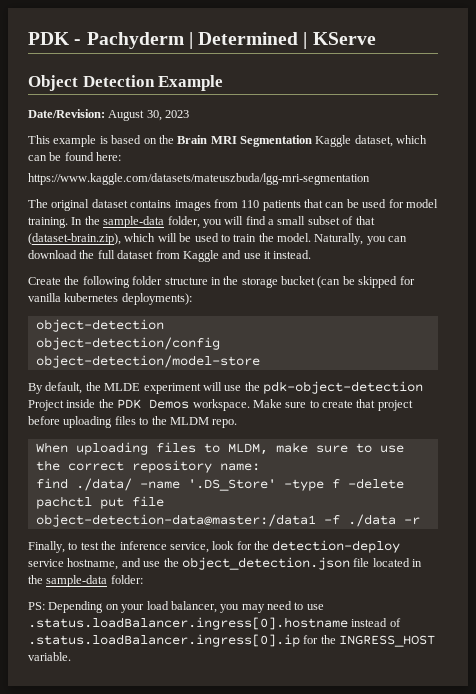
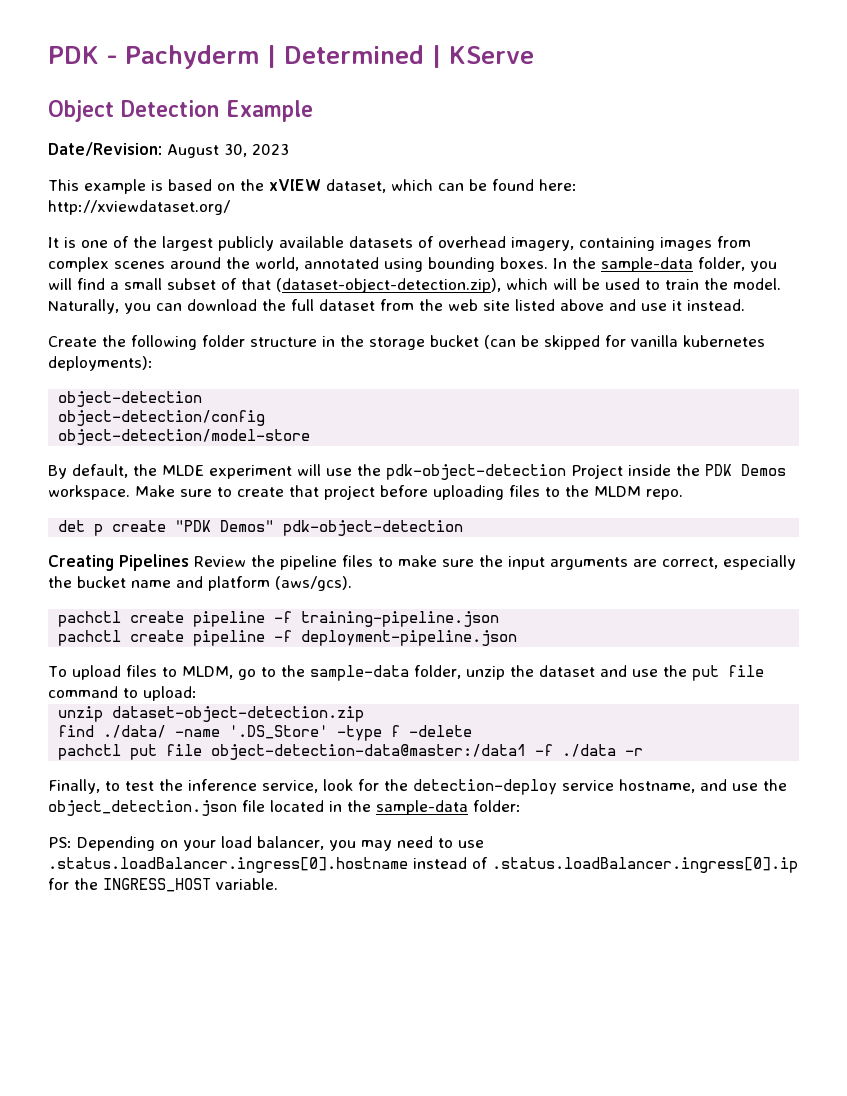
[177,135,352,147] Brain MRI Segmentation Kaggle -> [269,179,321,191] xVIEW
[28,173,370,185] [28,199,438,211] [28,217,68,228] https://www.kaggle.com/datasets/mateuszbuda/lgg-mri-segmentation // The original dataset contains images from 110 patients that can be used for model training. -> [48,200,230,215] [48,236,751,251] [48,257,548,272] http://xviewdataset.org/ // It is one of the largest publicly available datasets of overhead imagery, containing images from complex scenes around the world, annotated using bounding boxes.
[28,233,121,245] (dataset-brain.zip), -> [276,278,501,293] (dataset-object-detection.zip),
[182,250,219,262] Kaggle -> [419,299,604,311] the web site listed above
[35,442,404,455] [35,460,260,473] When uploading files to MLDM, make sure to use the correct repository name: -> [58,520,464,536] [48,554,796,571] [48,576,352,591] [58,611,500,627] [58,630,518,646] [48,665,764,681] [48,686,197,701] [58,706,365,722] det p create "PDK Demos" pdk-object-detection // Creating Pipelines Review the pipeline files to make sure the input arguments are correct, especially the bucket name and platform (aws/gcs). // pachctl create pipeline -f training-pipeline.json // pachctl create pipeline -f deployment-pipeline.json // To upload files to MLDM, go to the sample-data folder, unzip the dataset and use the put file command to upload: // unzip dataset-object-detection.zip

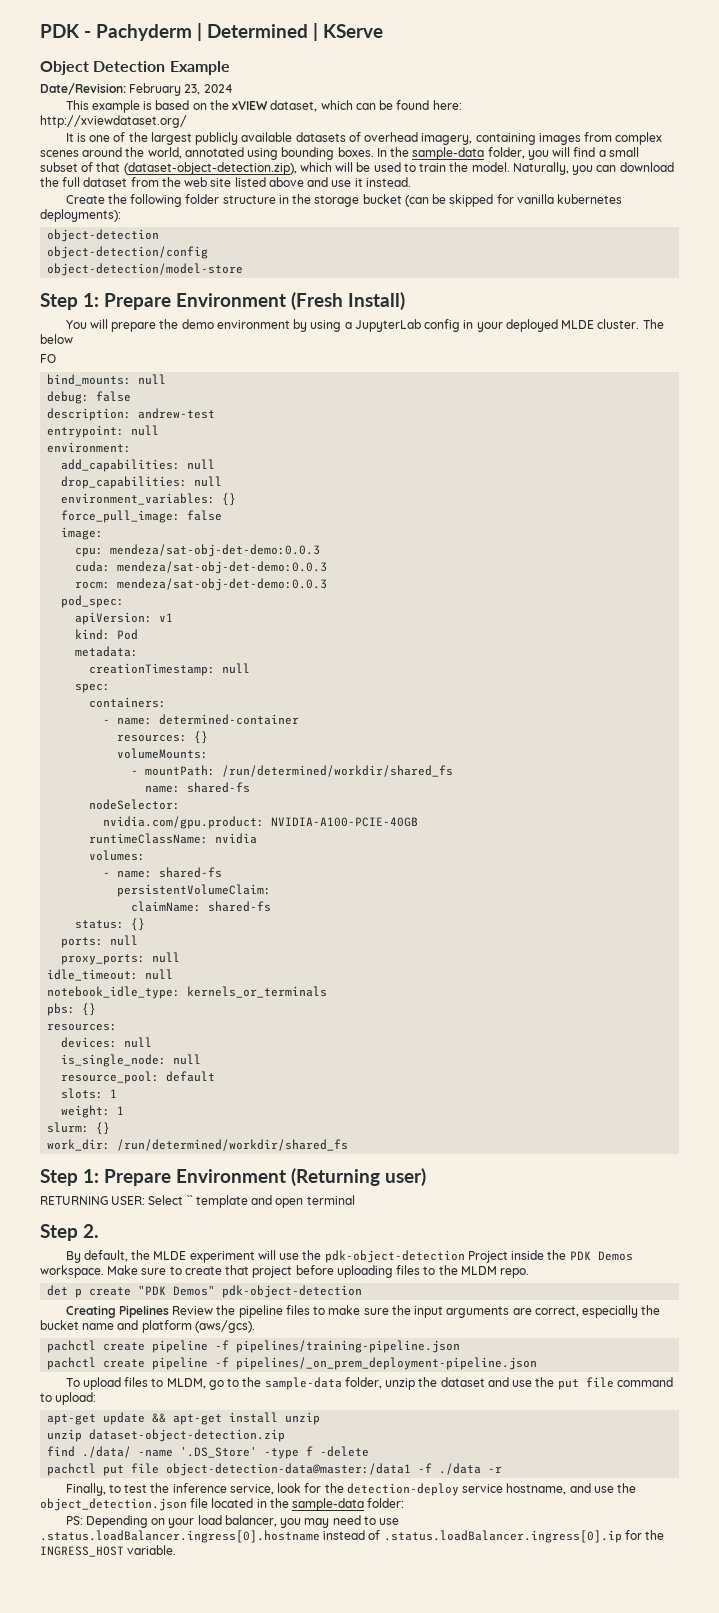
[167,144,289,158] August 30, 2023 -> [129,83,233,96] February 23, 2024
(311, 437) none -> [40,292,405,310] [65,319,664,332] [40,334,73,344] [40,354,56,363] [47,374,167,386] [47,391,132,404] [47,408,216,421] [47,425,160,438] [47,442,132,453] [61,459,216,472] [61,476,223,489] [61,493,237,506] [61,510,223,523] [61,527,104,540] [75,544,321,557] [75,561,328,574] [75,578,328,591] [61,595,125,608] [75,612,174,625] [75,629,139,640] [75,646,139,657] [89,663,251,676] [75,683,111,693] [89,697,167,708] [103,714,300,725] [117,731,209,744] [117,748,209,759] [131,765,454,777] [145,782,251,793] [89,799,181,810] [103,816,419,829] [89,833,258,844] [89,850,146,861] [103,867,223,878] [117,884,272,897] [131,901,272,912] [75,918,146,931] [61,935,139,948] [61,952,181,965] [47,969,174,981] [47,986,328,999] [47,1003,97,1016] [47,1023,118,1031] [61,1037,153,1048] [61,1054,202,1067] [61,1071,216,1084] [61,1088,118,1099] [61,1105,125,1118] [47,1122,111,1135] [47,1139,349,1151] [40,1168,426,1186] [40,1195,355,1208] [40,1224,99,1241] // Step 1: Prepare Environment (Fresh Install) // You will prepare the demo environment by using a JupyterLab config in your deployed MLDE cluster. The below // FO // bind_mounts: null // debug: false // description: andrew-test // entrypoint: null // environment: // add_capabilities: null // drop_capabilities: null // environment_variables: {} // force_pull_image: false // image: // cpu: mendeza/sat-obj-det-demo:0.0.3 // cuda: mendeza/sat-obj-det-demo:0.0.3 // rocm: mendeza/sat-obj-det-demo:0.0.3 // pod_spec: // apiVersion: v1 // kind: Pod // metadata: // creationTimestamp: null // spec: // containers: // - name: determined-container // resources: {} // volumeMounts: // - mountPath: /run/determined/workdir/shared_fs // name: shared-fs // nodeSelector: // nvidia.com/gpu.product: NVIDIA-A100-PCIE-40GB // runtimeClassName: nvidia // volumes: // - name: shared-fs // persistentVolumeClaim: // claimName: shared-fs // status: {} // ports: null // proxy_ports: null // idle_timeout: null // notebook_idle_type: kernels_or_terminals // pbs: {} // resources: // devices: null // is_single_node: null // resource_pool: default // slots: 1 // weight: 1 // slurm: {} // work_dir: /run/determined/workdir/shared_fs // Step 1: Prepare Environment (Returning user) // RETURNING USER: Select `` template and open terminal // Step 2.
[301,611,500,627] [58,630,518,646] training-pipeline.json // pachctl create pipeline -f deployment-pipeline.json -> [236,1340,461,1353] [47,1357,538,1370] pipelines/training-pipeline.json // pachctl create pipeline -f pipelines/_on_prem_deployment-pipeline.json
(197, 693) none -> [47,1412,321,1425] // apt-get update && apt-get install unzip

